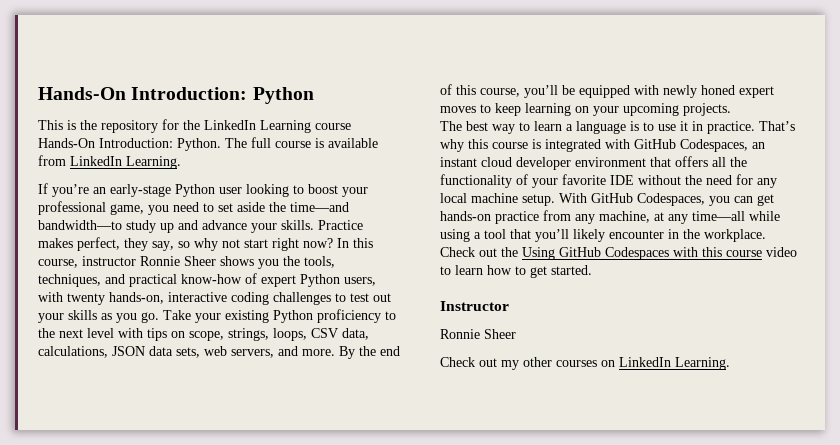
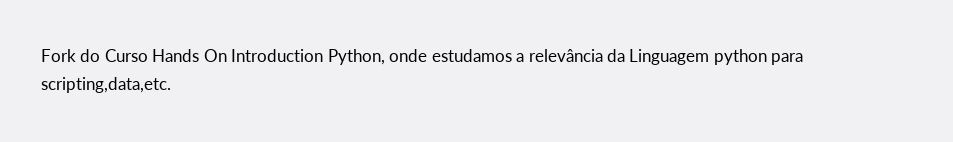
[38,87,314,104] [38,119,351,133] [38,137,378,151] [38,155,181,169] [38,183,368,197] [38,201,349,215] [38,220,363,233] [38,237,373,251] [38,256,335,269] [38,273,376,287] [38,292,391,305] [38,309,396,323] [38,328,369,341] [38,346,400,359] [440,84,774,98] [440,103,731,116] [440,121,795,134] [440,139,765,152] [440,156,747,170] [440,174,777,188] [440,193,774,206] [440,210,780,224] [440,229,766,242] [440,247,797,260] [440,265,592,278] [440,301,509,311] [440,329,516,339] [440,357,730,370] Hands-On Introduction: Python // This is the repository for the LinkedIn Learning course Hands-On Introduction: Python. The full course is available from LinkedIn Learning. // If you’re an early-stage Python user looking to boost your professional game, you need to set aside the time—and bandwidth—to study up and advance your skills. Practice makes perfect, they say, so why not start right now? In this course, instructor Ronnie Sheer shows you the tools, techniques, and practical know-how of expert Python users, with twenty hands-on, interactive coding challenges to test out your skills as you go. Take your existing Python proficiency to the next level with tips on scope, strings, loops, CSV data, calculations, JSON data sets, web servers, and more. By the end of this course, you’ll be equipped with newly honed expert moves to keep learning on your upcoming projects. // The best way to learn a language is to use it in practice. That’s why this course is integrated with GitHub Codespaces, an instant cloud developer environment that offers all the functionality of your favorite IDE without the need for any local machine setup. With GitHub Codespaces, you can get hands-on practice from any machine, at any time—all while using a tool that you’ll likely encounter in the workplace. Check out the Using GitHub Codespaces with this course video to learn how to get started. // Instructor // Ronnie Sheer // Check out my other courses on LinkedIn Learning. -> [41,49,804,65] [41,77,171,93] Fork do Curso Hands On Introduction Python, onde estudamos a relevância da Linguagem python para scripting,data,etc.

